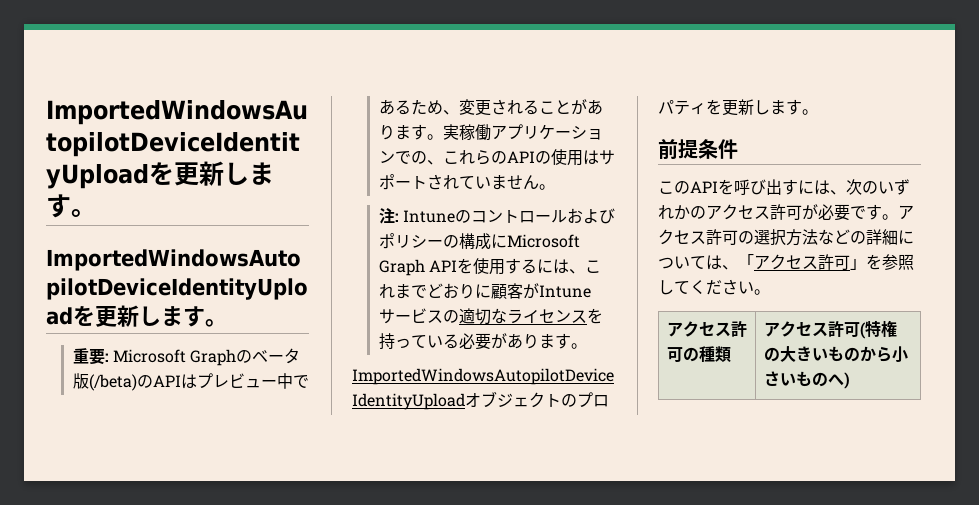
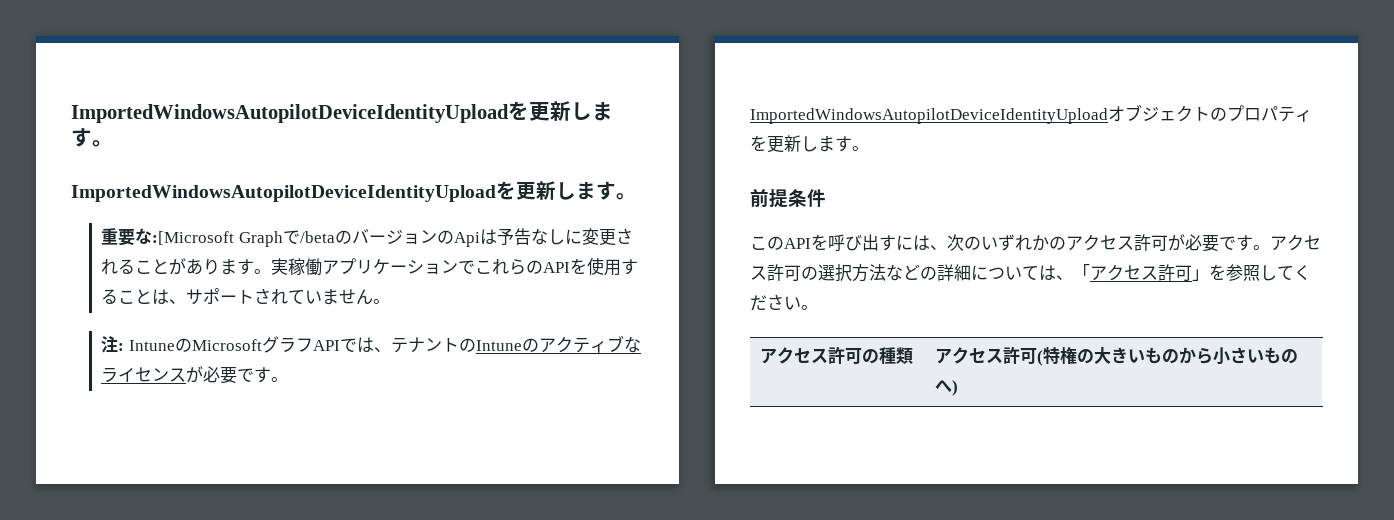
[104,348,301,366] [72,373,309,391] [378,99,459,115] : Microsoft Graphのベータ版(/beta)のAPIはプレビュー中であるため、 -> [135,228,582,247] な:[Microsoft Graphで/betaのバージョンのApiは予告なしに
[410,151,443,165] の、 -> (476, 267) none
[534,149,599,166] の使用は -> [570,257,639,276] [101,289,187,305] を使用することは、
[470,208,615,224] [378,233,580,250] [378,258,601,276] [378,283,591,299] [378,308,603,325] [378,333,555,350] コントロールおよびポリシーの構成にMicrosoft Graph APIを使用するには、これまでどおりに顧客がIntuneサービスの適切なライセンスを持っている必要がありま -> [191,335,641,353] [101,366,255,384] MicrosoftグラフAPIでは、テナントのIntuneのアクティブなライセンスが必要で

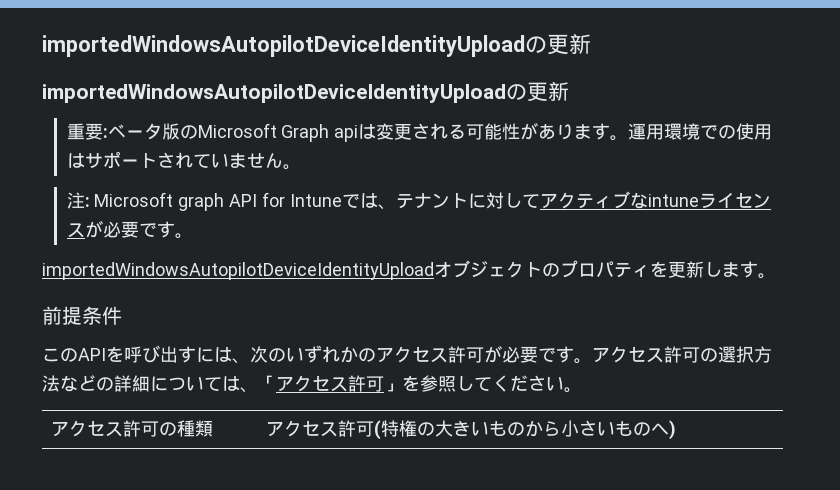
[71,101,613,123] [71,128,113,147] [71,181,636,202] ImportedWindowsAutopilotDeviceIdentityUploadを更新します。 // ImportedWindowsAutopilotDeviceIdentityUploadを更新します。 -> [42,34,591,57] [42,81,569,103] importedWindowsAutopilotDeviceIdentityUploadの更新 // importedWindowsAutopilotDeviceIdentityUploadの更新
[135,228,582,247] な:[Microsoft Graphで/betaのバージョンのApiは予告なしに -> [102,123,377,142] :ベータ版のMicrosoft Graph apiは
[135,259,170,274] こと -> [466,123,521,140] 可能性
[271,257,639,276] [101,289,187,305] 実稼働アプリケーションでこれらのAPIを使用することは、 -> [628,123,773,140] [66,153,85,168] 運用環境での使用は
[128,336,340,353] IntuneのMicrosoftグラフAPI -> [94,192,342,211] Microsoft graph API for Intune
[458,338,539,352] のIntuneの -> [467,192,540,209] に対して
(641, 344) none -> [647,194,699,207] intune
[750,108,1108,124] ImportedWindowsAutopilotDeviceIdentityUpload -> [42,262,434,280] importedWindowsAutopilotDeviceIdentityUpload

